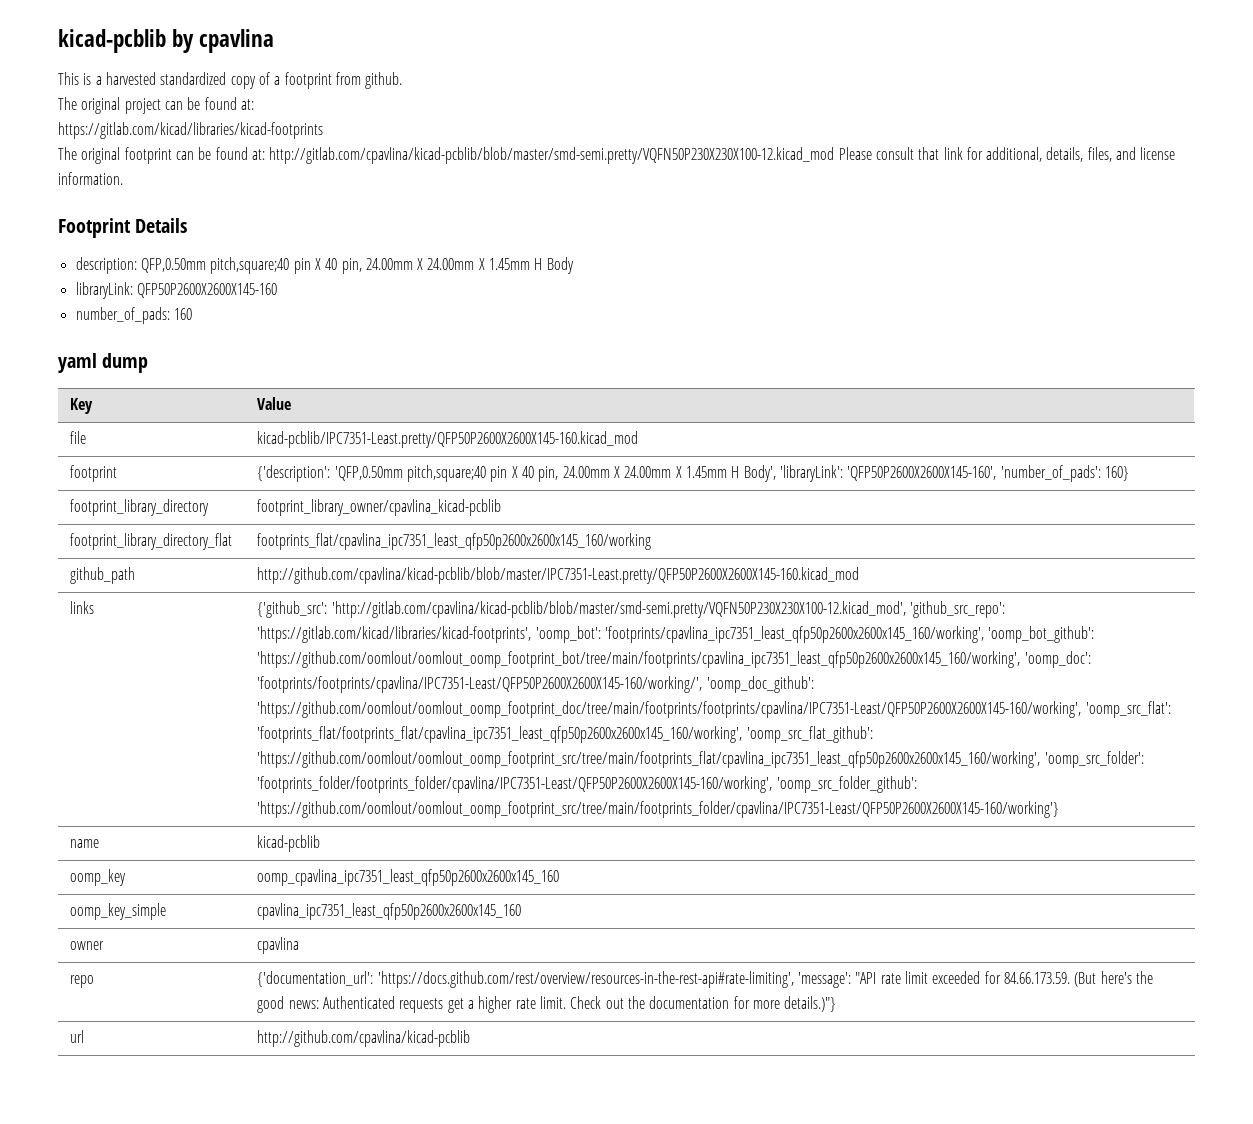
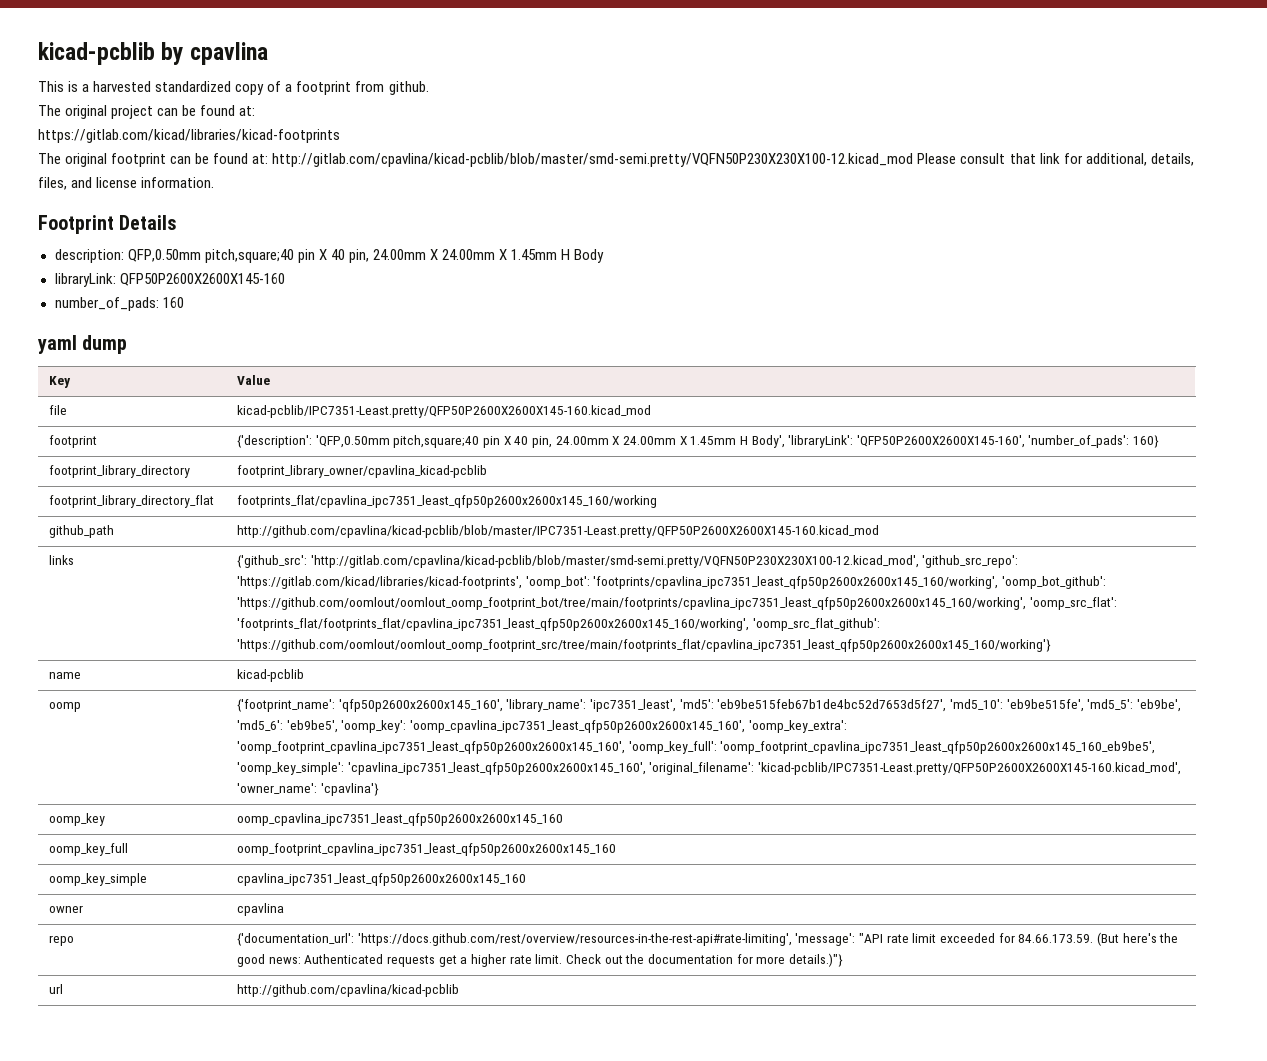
[1024,651,1091,668] [257,676,814,693] [257,701,1171,718] [257,726,873,743] [257,751,1144,768] [257,776,917,793] [257,801,1060,818] [70,839,100,848] [257,835,321,852] 'oomp_doc': 'footprints/footprints/cpavlina/IPC7351-Least/QFP50P2600X2600X145-160/working/', 'oomp_doc_github': 'https://github.com/oomlout/oomlout_oomp_footprint_doc/tree/main/footprints/footprints/cpavlina/IPC7351-Least/QFP50P2600X2600X145-160/working', 'oomp_src_flat': 'footprints_flat/footprints_flat/cpavlina_ipc7351_least_qfp50p2600x2600x145_160/working', 'oomp_src_flat_github': 'https://github.com/oomlout/oomlout_oomp_footprint_src/tree/main/footprints_flat/cpavlina_ipc7351_least_qfp50p2600x2600x145_160/working', 'oomp_src_folder': 'footprints_folder/footprints_folder/cpavlina/IPC7351-Least/QFP50P2600X2600X145-160/working', 'oomp_src_folder_github': 'https://github.com/oomlout/oomlout_oomp_footprint_src/tree/main/footprints_folder/cpavlina/IPC7351-Least/QFP50P2600X2600X145-160/working'} // name | kicad-pcblib -> [1029,597,1117,610] [237,618,880,631] [237,639,1052,652] [49,672,82,679] [237,669,305,682] [49,702,82,712] [237,699,1181,712] [237,720,847,733] [237,741,1156,754] [237,762,1182,775] [237,783,379,796] 'oomp_src_flat': 'footprints_flat/footprints_flat/cpavlina_ipc7351_least_qfp50p2600x2600x145_160/working', 'oomp_src_flat_github': 'https://github.com/oomlout/oomlout_oomp_footprint_src/tree/main/footprints_flat/cpavlina_ipc7351_least_qfp50p2600x2600x145_160/working'} // name | kicad-pcblib // oomp | {'footprint_name': 'qfp50p2600x2600x145_160', 'library_name': 'ipc7351_least', 'md5': 'eb9be515feb67b1de4bc52d7653d5f27', 'md5_10': 'eb9be515fe', 'md5_5': 'eb9be', 'md5_6': 'eb9be5', 'oomp_key': 'oomp_cpavlina_ipc7351_least_qfp50p2600x2600x145_160', 'oomp_key_extra': 'oomp_footprint_cpavlina_ipc7351_least_qfp50p2600x2600x145_160', 'oomp_key_full': 'oomp_footprint_cpavlina_ipc7351_least_qfp50p2600x2600x145_160_eb9be5', 'oomp_key_simple': 'cpavlina_ipc7351_least_qfp50p2600x2600x145_160', 'original_filename': 'kicad-pcblib/IPC7351-Least.pretty/QFP50P2600X2600X145-160.kicad_mod', 'owner_name': 'cpavlina'}
(560, 877) none -> [49,843,129,856] [237,843,617,856] // oomp_key_full | oomp_footprint_cpavlina_ipc7351_least_qfp50p2600x2600x145_160

